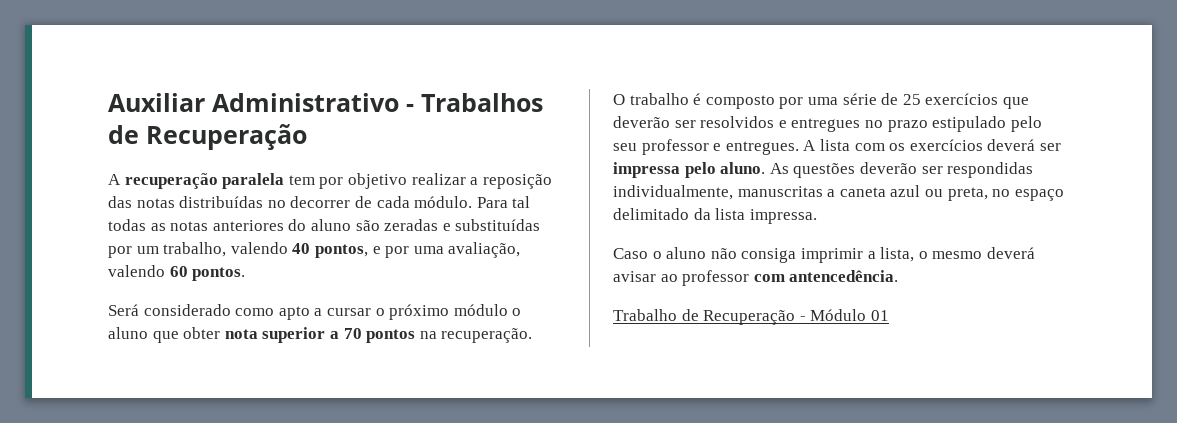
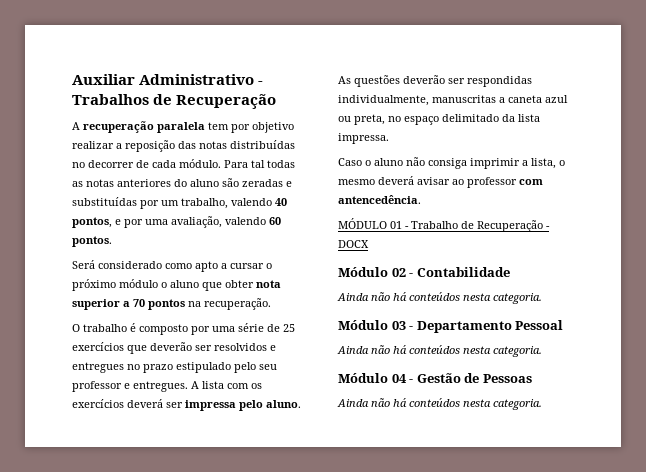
(899, 276) none -> [338,218,409,229] MÓDULO 01 -
[810,309,889,321] Módulo 01 -> [338,240,369,248] [338,267,510,277] [337,292,542,304] [338,320,564,333] [337,345,542,357] [338,373,532,383] [337,398,542,410] DOCX // Módulo 02 - Contabilidade // Ainda não há conteúdos nesta categoria. // Módulo 03 - Departamento Pessoal // Ainda não há conteúdos nesta categoria. // Módulo 04 - Gestão de Pessoas // Ainda não há conteúdos nesta categoria.

